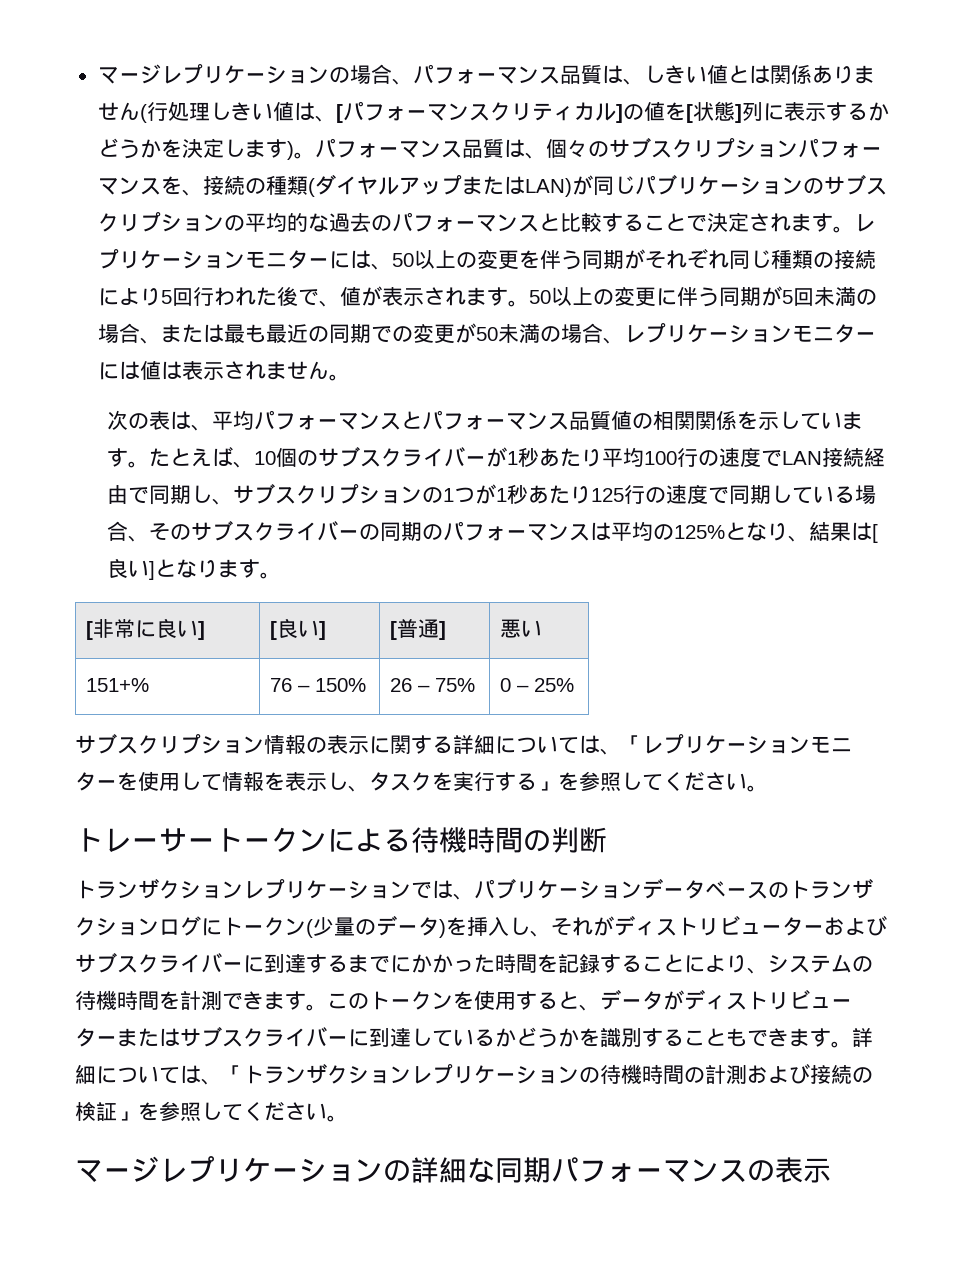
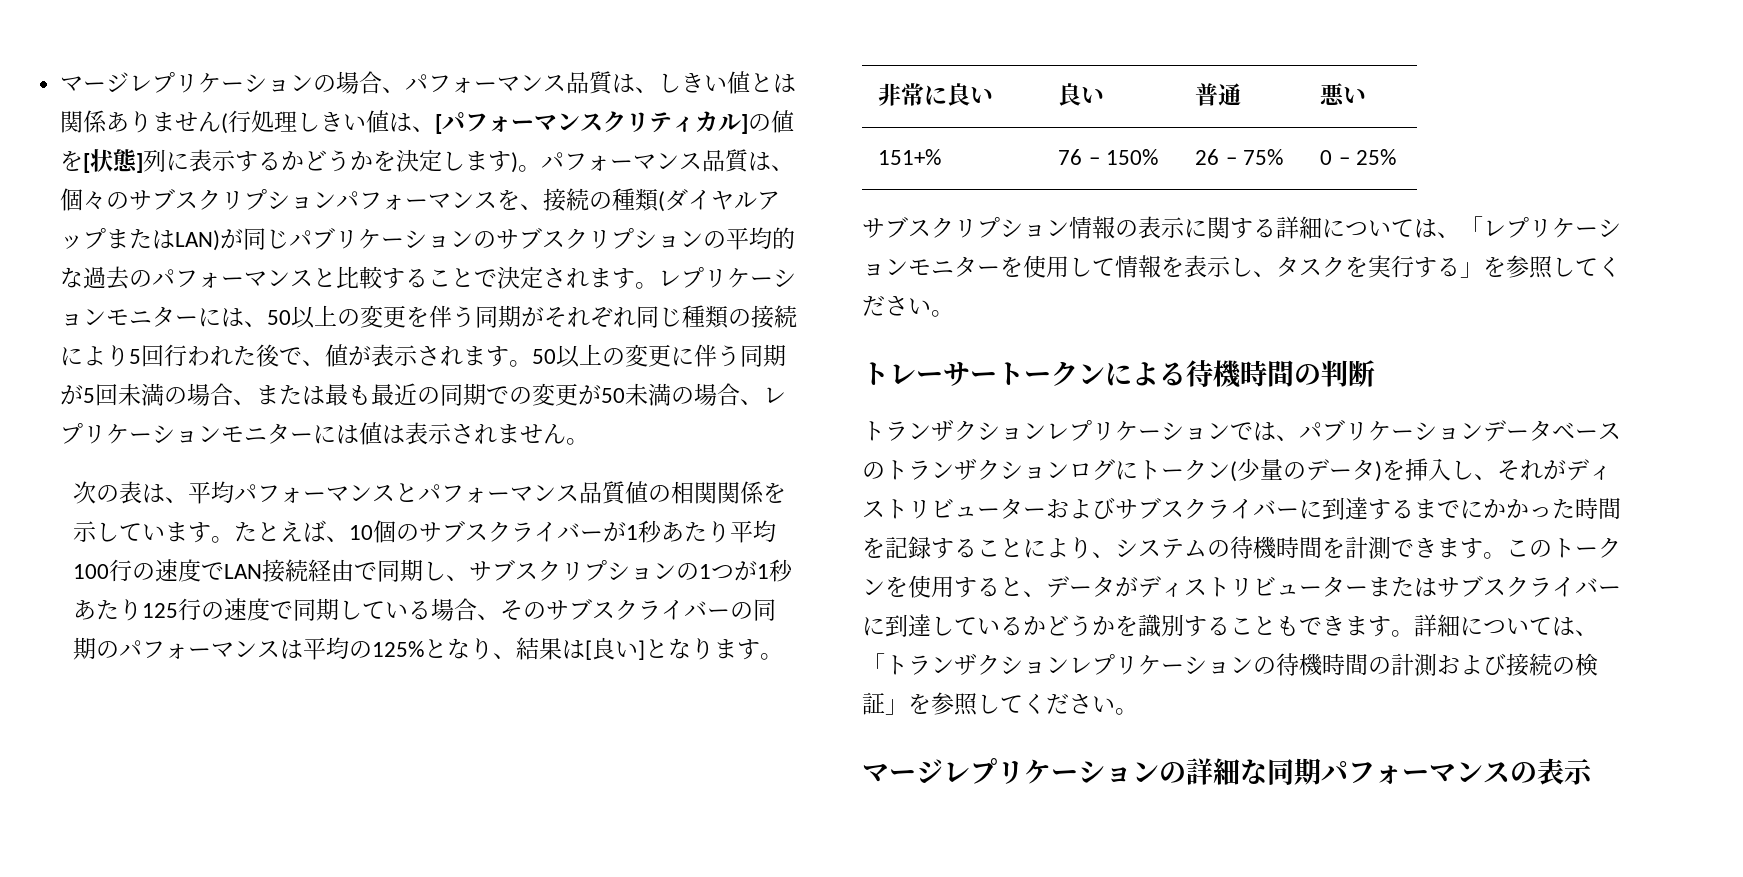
[85,621,93,640] [ -> (784, 656) none
[197,621,205,640] [269,618,326,640] [389,621,397,640] ] | [良い] | [ -> [1058,83,1105,106] | 良い |
[438,621,446,640] ] -> (1242, 94) none

